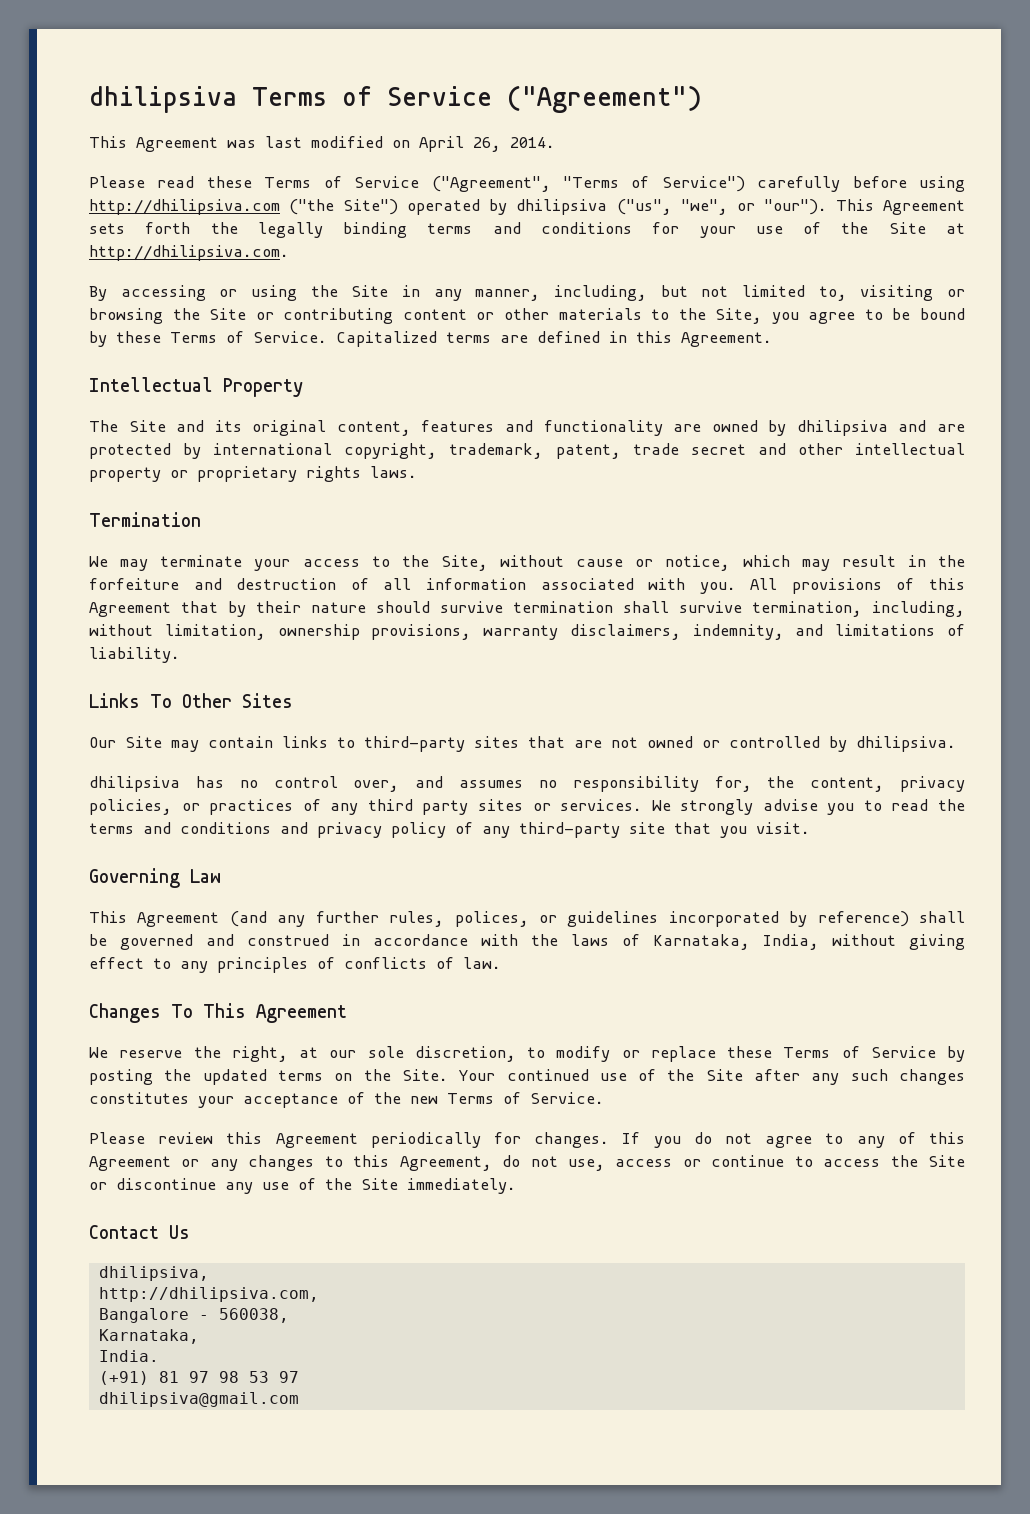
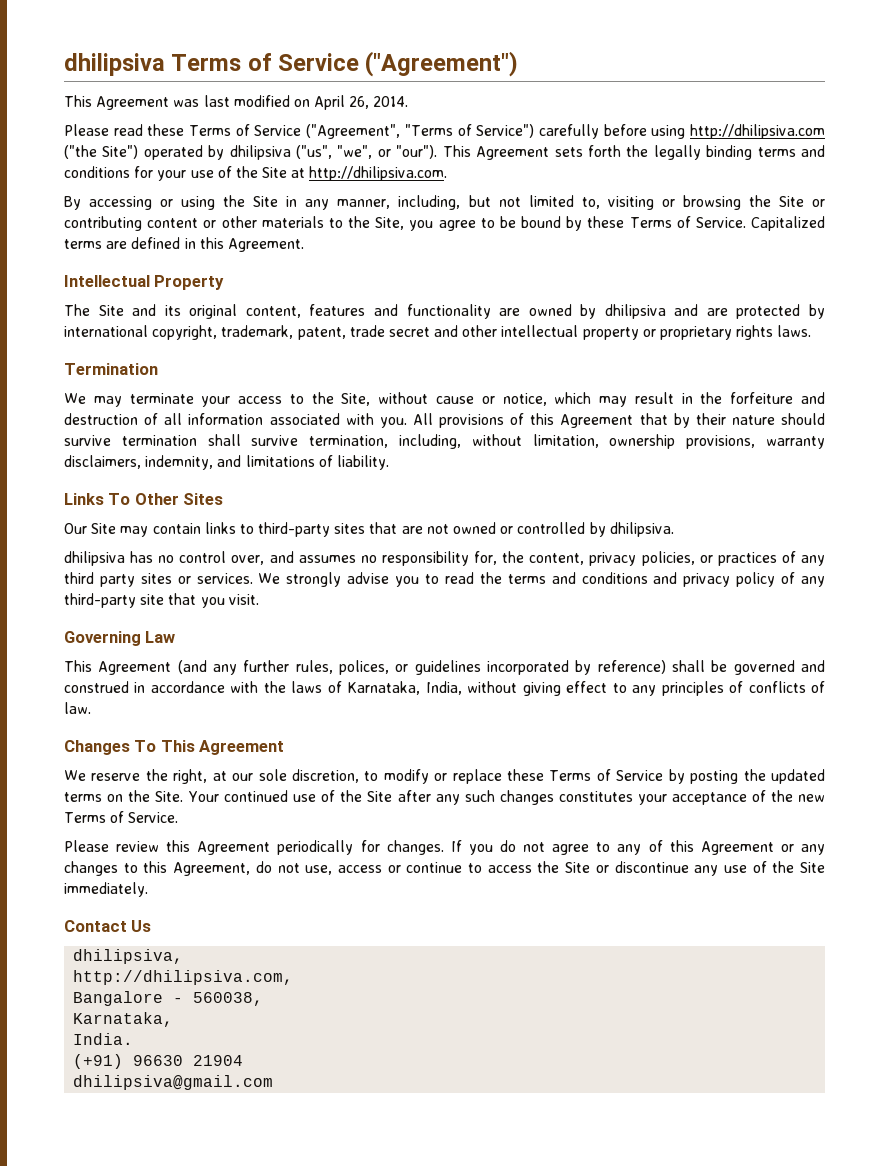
[158,1371,299,1383] 81 97 98 53 97 -> [133,1055,244,1066] 96630 21904

